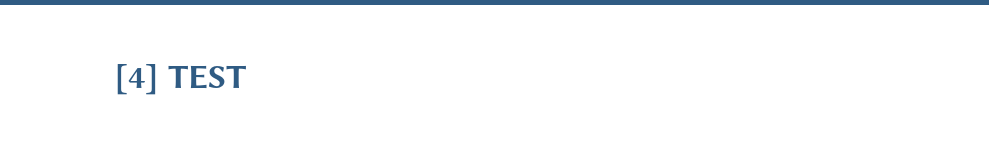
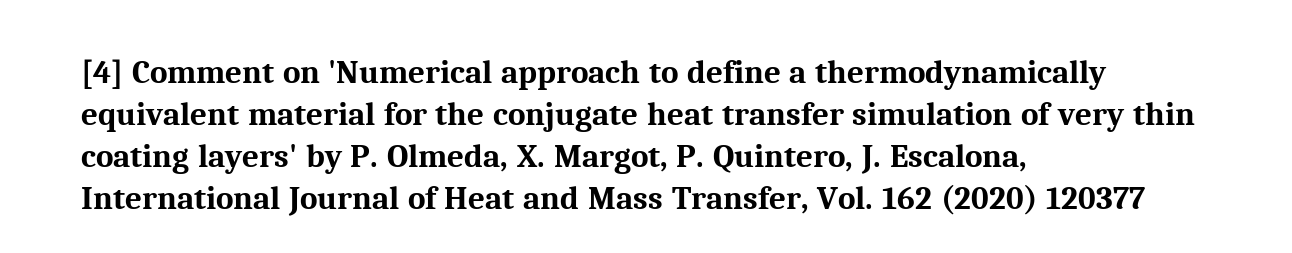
[168,65,247,89] TEST -> [131,60,1108,90] [81,102,1195,132] [81,144,1027,174] [81,184,1145,216] Comment on 'Numerical approach to define a thermodynamically equivalent material for the conjugate heat transfer simulation of very thin coating layers' by P. Olmeda, X. Margot, P. Quintero, J. Escalona, International Journal of Heat and Mass Transfer, Vol. 162 (2020) 120377

